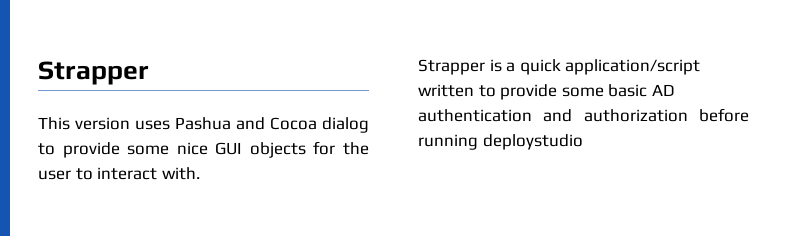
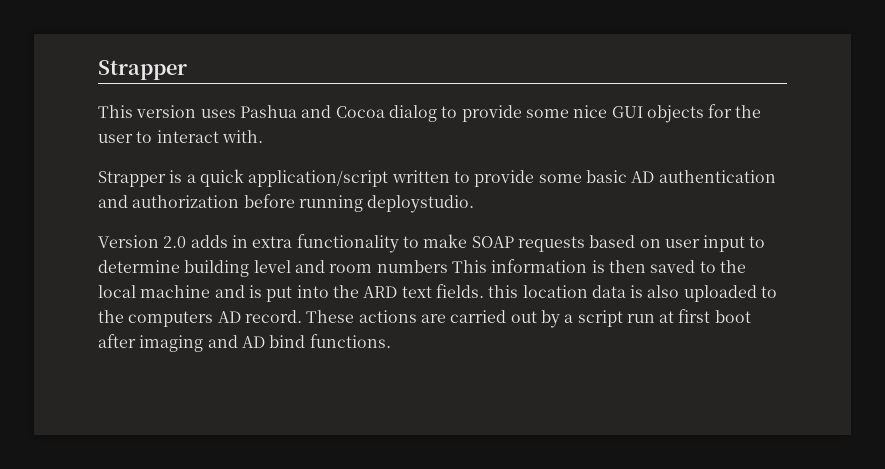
[482,134,583,150] deploystudio -> [367,195,475,213] [98,234,766,253] [98,259,746,277] [98,284,778,302] [98,309,751,328] [98,334,391,352] deploystudio. // Version 2.0 adds in extra functionality to make SOAP requests based on user input to determine building level and room numbers This information is then saved to the local machine and is put into the ARD text fields. this location data is also uploaded to the computers AD record. These actions are carried out by a script run at first boot after imaging and AD bind functions.

